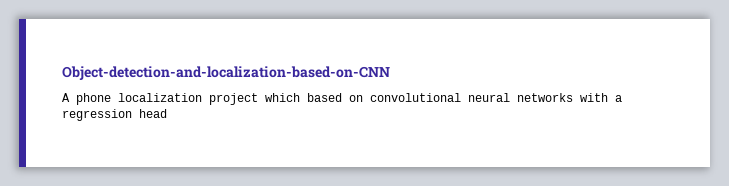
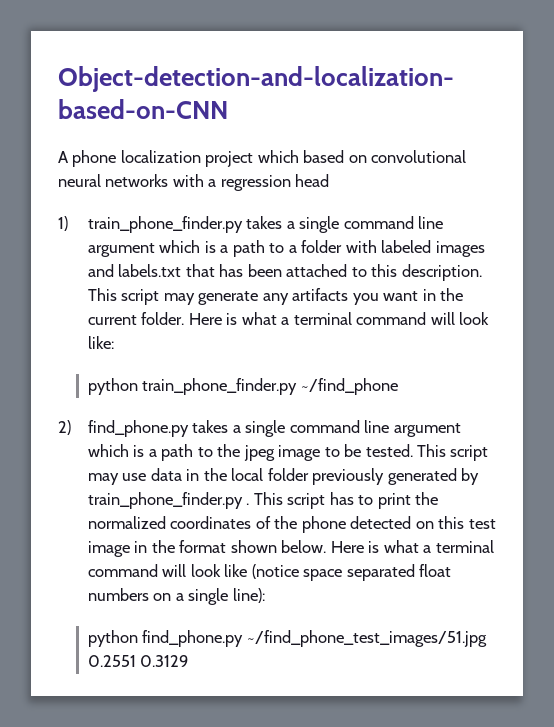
(167, 113) none -> [58,216,444,233] [87,240,485,257] [87,264,482,281] [87,288,464,305] [87,312,490,325] [87,336,114,349] [87,378,398,395] [58,420,461,437] [87,444,489,461] [87,468,480,485] [87,492,439,509] [87,516,496,533] [87,540,494,557] [87,564,452,581] [87,588,265,605] [87,630,487,647] [87,655,189,667] // 1) train_phone_finder.py takes a single command line argument which is a path to a folder with labeled images and labels.txt that has been attached to this description. This script may generate any artifacts you want in the current folder. Here is what a terminal command will look like: // python train_phone_finder.py ~/find_phone // 2) find_phone.py takes a single command line argument which is a path to the jpeg image to be tested. This script may use data in the local folder previously generated by train_phone_finder.py . This script has to print the normalized coordinates of the phone detected on this test image in the format shown below. Here is what a terminal command will look like (notice space separated float numbers on a single line): // python find_phone.py ~/find_phone_test_images/51.jpg 0.2551 0.3129

